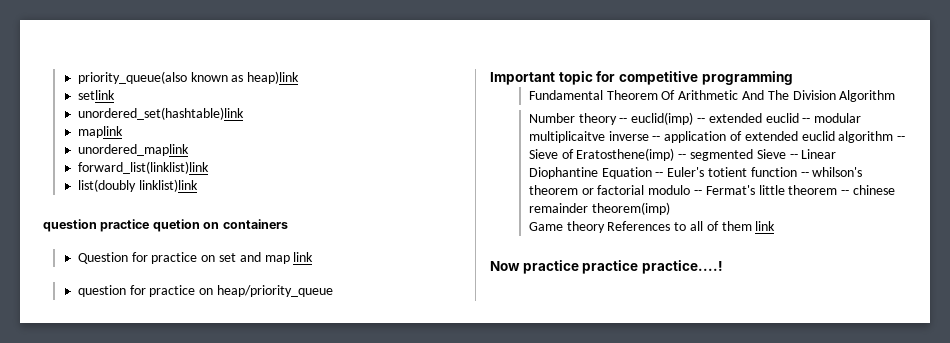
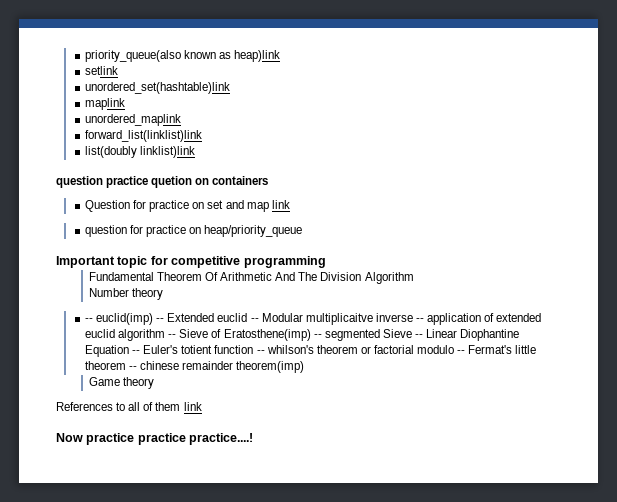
(617, 119) none -> (163, 294) //
[708,113,762,123] extended -> [167,313,215,322] Extended
[814,113,862,123] modular -> [261,313,303,322] Modular
(605, 227) none -> (154, 383) //

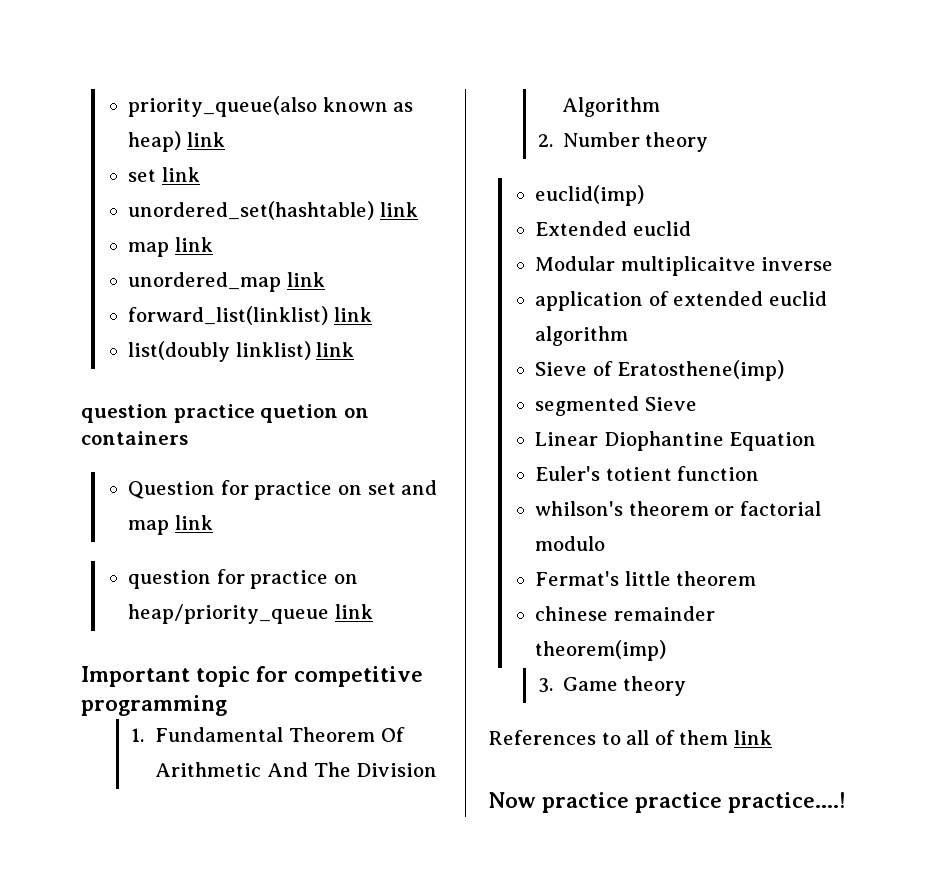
[234,50,281,62] [85,66,119,75] [85,82,231,94] [85,98,126,110] [85,114,182,126] [85,130,203,142] heap)link // setlink // unordered_set(hashtable)link // maplink // unordered_maplink // forward_list(linklist)link -> [128,131,225,152] [128,167,200,182] [128,201,418,220] [128,237,213,257] [128,272,325,292] [128,306,372,325] heap) link // set link // unordered_set(hashtable) link // map link // unordered_map link // forward_list(linklist) link
[140,146,196,158] linklist)link -> [235,341,355,360] linklist) link
(303, 231) none -> [334,604,373,619] link
(326, 262) none -> [130,728,144,742] 1.
(414, 278) none -> [537,134,553,147] 2.
[85,318,94,322] -- -> (709, 142) none
[156,318,165,322] -- -> (645, 195) //
[250,318,259,322] -- -> (691, 228) //
[415,318,424,322] -- -> (834, 264) //
[168,334,177,338] -- -> (629, 336) //
[313,334,322,338] -- -> (785, 370) //
[414,334,423,338] -- -> (697, 404) //
[132,350,141,354] -- -> (817, 441) //
[256,350,265,354] -- -> (760, 473) //
[457,350,466,354] -- -> (606, 543) //
[129,366,138,370] -- -> (757, 578) //
(305, 367) none -> [537,678,553,693] 3.

